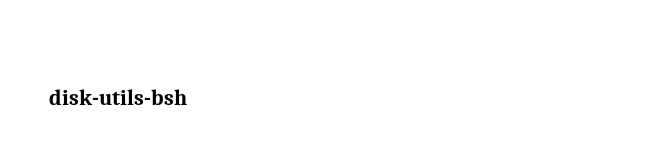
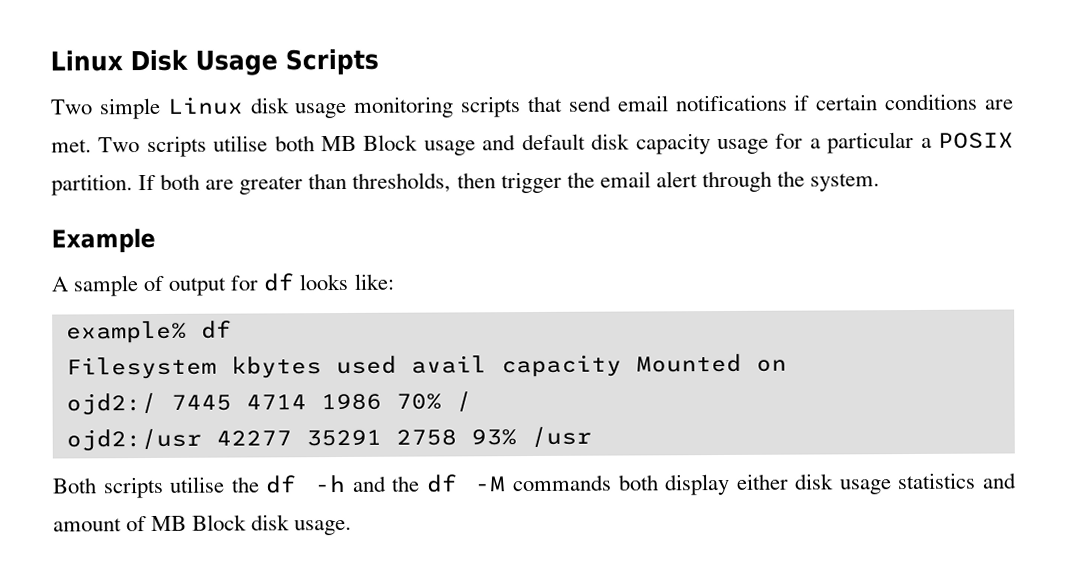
[49,89,187,105] disk-utils-bsh -> [50,48,379,76] [50,93,1015,120] [51,132,1014,158] [51,170,881,196] [51,227,156,253] [51,273,394,297] [65,320,232,344] [65,353,787,380] [65,391,472,416] [65,426,592,452] [52,472,1018,499] [53,514,353,536] Linux Disk Usage Scripts // Two simple Linux disk usage monitoring scripts that send email notifications if certain conditions are met. Two scripts utilise both MB Block usage and default disk capacity usage for a particular a POSIX partition. If both are greater than thresholds, then trigger the email alert through the system. // Example // A sample of output for df looks like: // example% df // Filesystem kbytes used avail capacity Mounted on // ojd2:/ 7445 4714 1986 70% / // ojd2:/usr 42277 35291 2758 93% /usr // Both scripts utilise the df -h and the df -M commands both display either disk usage statistics and amount of MB Block disk usage.

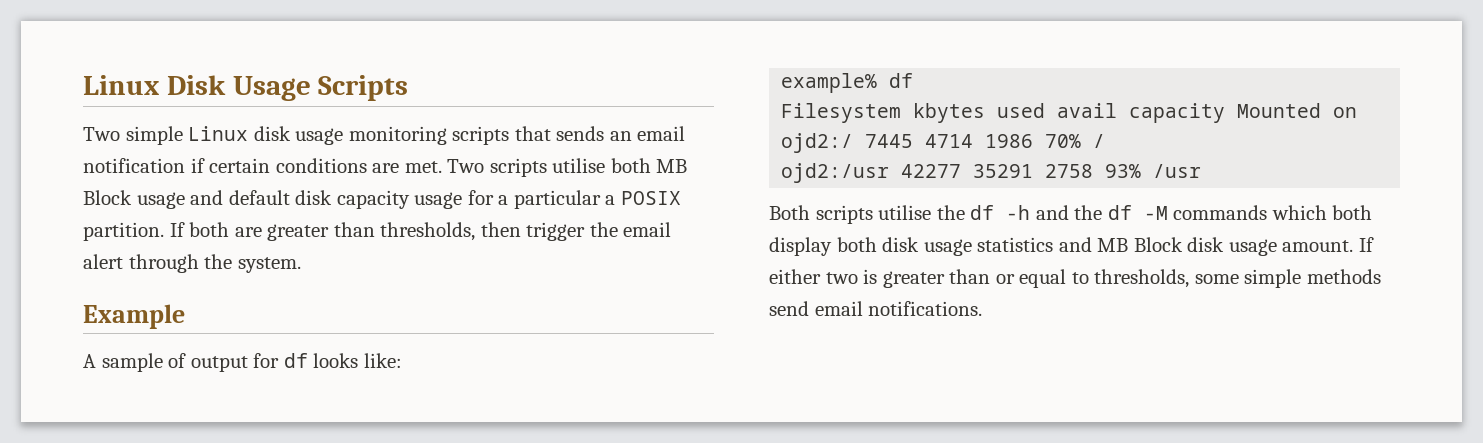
[567,94,788,112] send email notifications -> [556,126,686,141] [83,158,185,173] sends an email notification
(612, 483) none -> [1271,205,1327,220] which
[735,473,789,490] either -> [836,237,877,252] both
[53,516,148,532] amount of -> (1092, 244) none
[294,519,353,536] usage. -> [1228,237,1374,256] [769,269,1381,288] [769,301,983,316] usage amount. If either two is greater than or equal to thresholds, some simple methods send email notifications.

